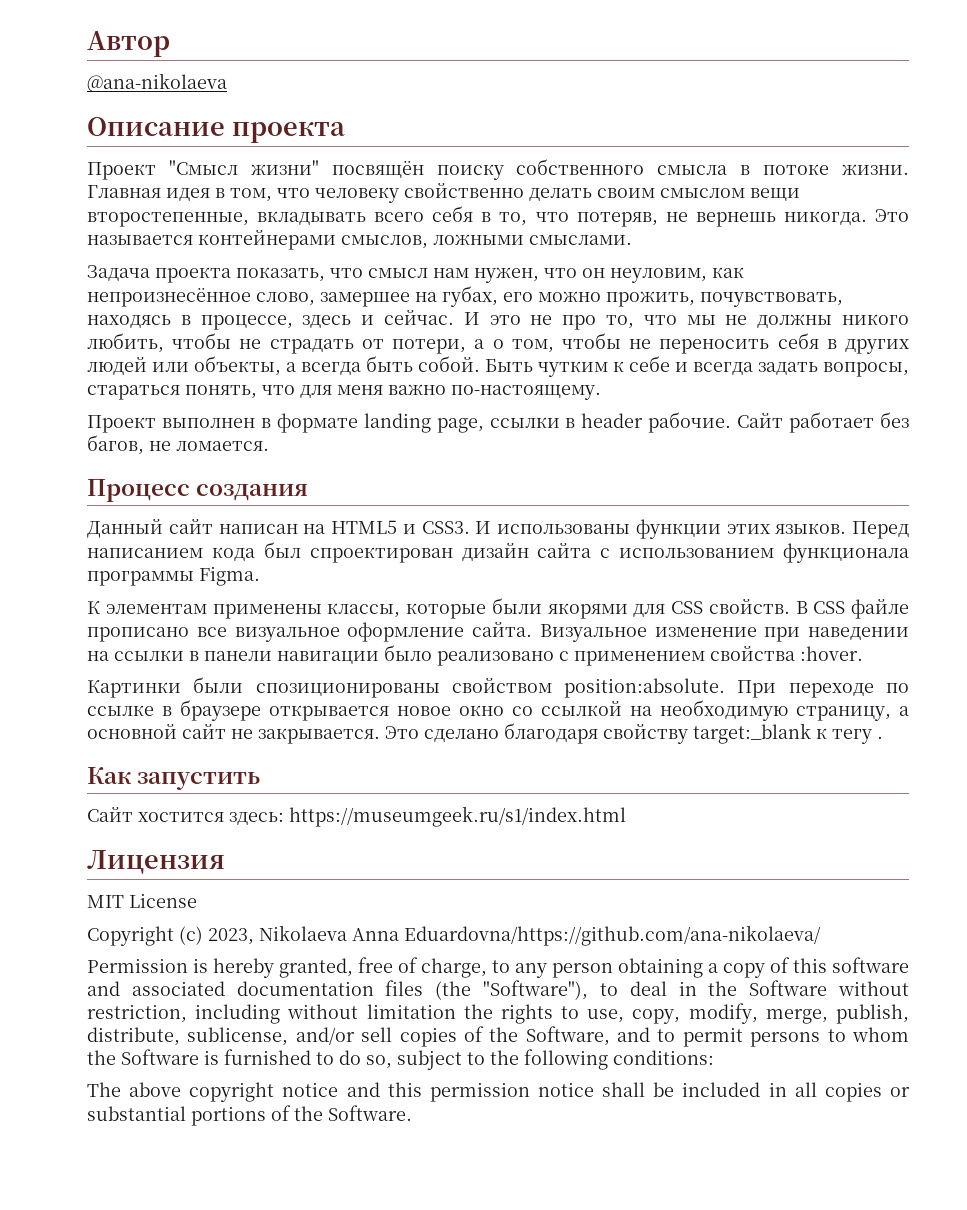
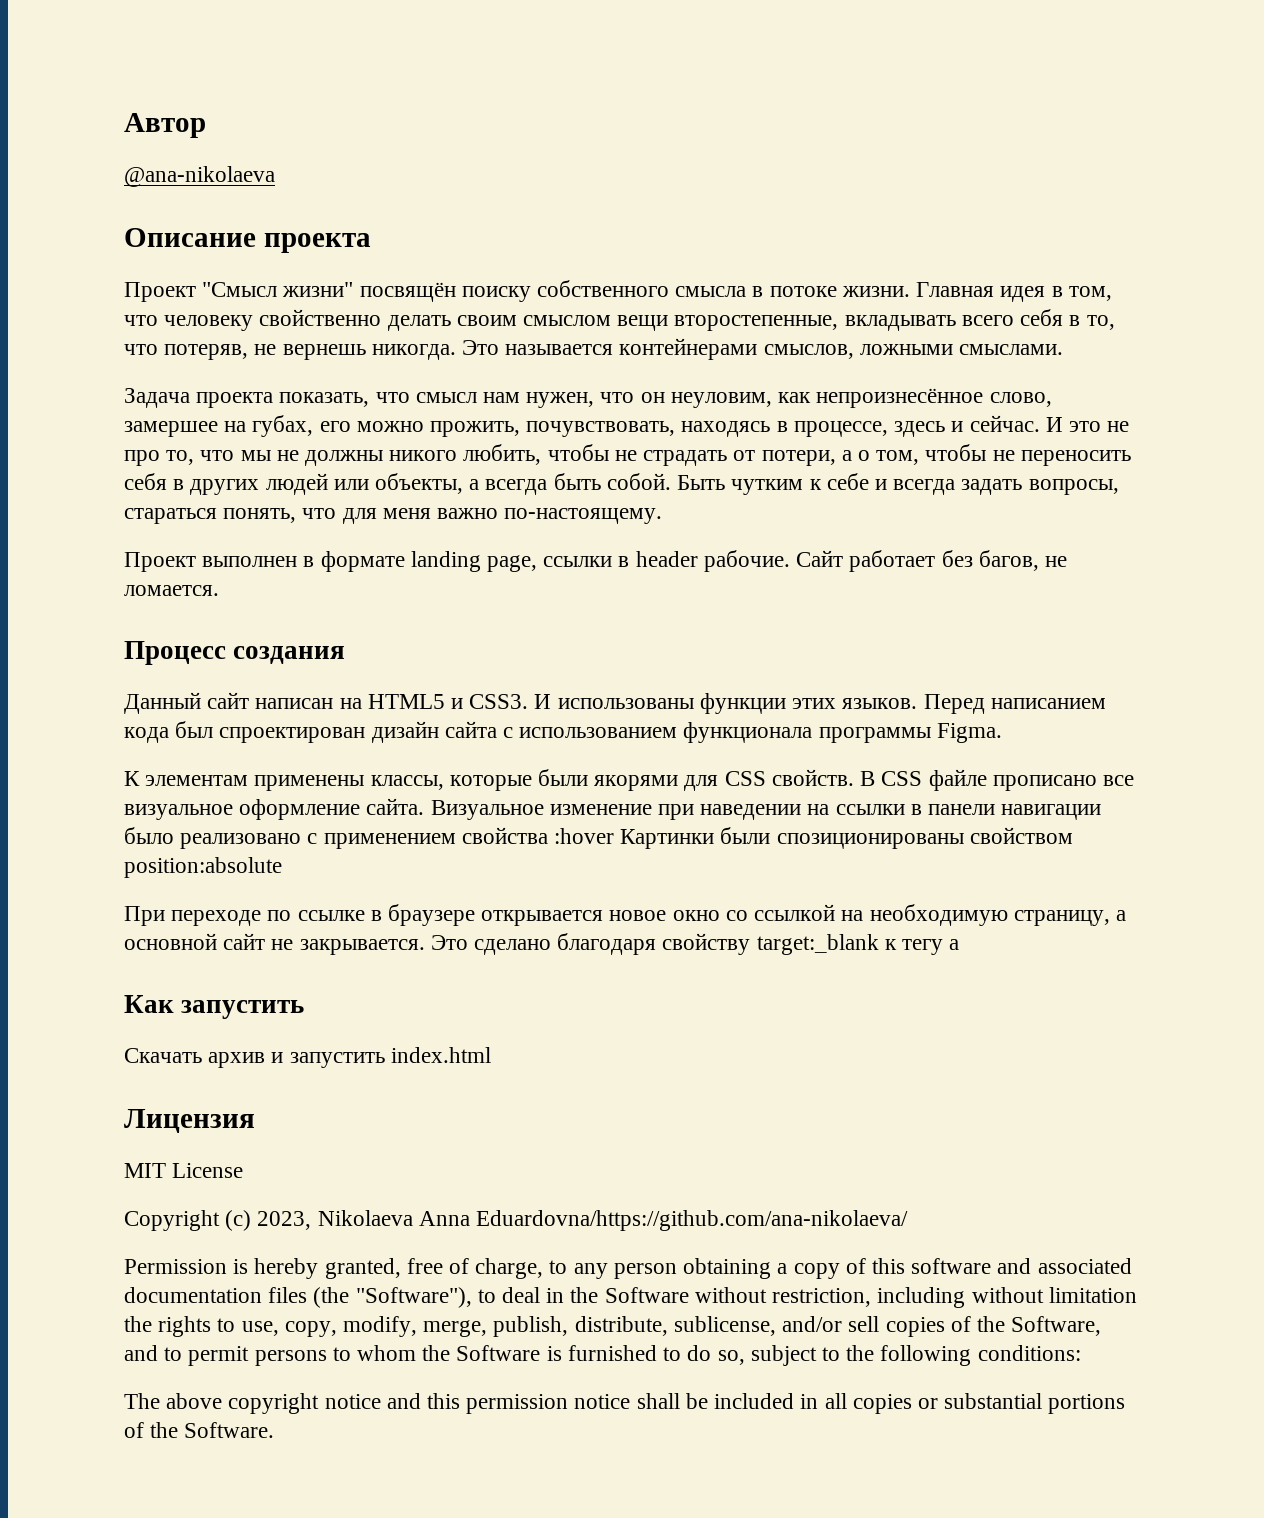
[800,646,863,661] :hover. // -> [554,828,615,844] :hover
[564,678,726,698] position:absolute. -> [124,857,282,878] position:absolute //
[877,736,883,739] . -> [949,939,960,950] a
[87,806,626,827] Сайт хостится здесь: https://museumgeek.ru/s1/index.html -> [124,1047,491,1068] Скачать архив и запустить index.html

